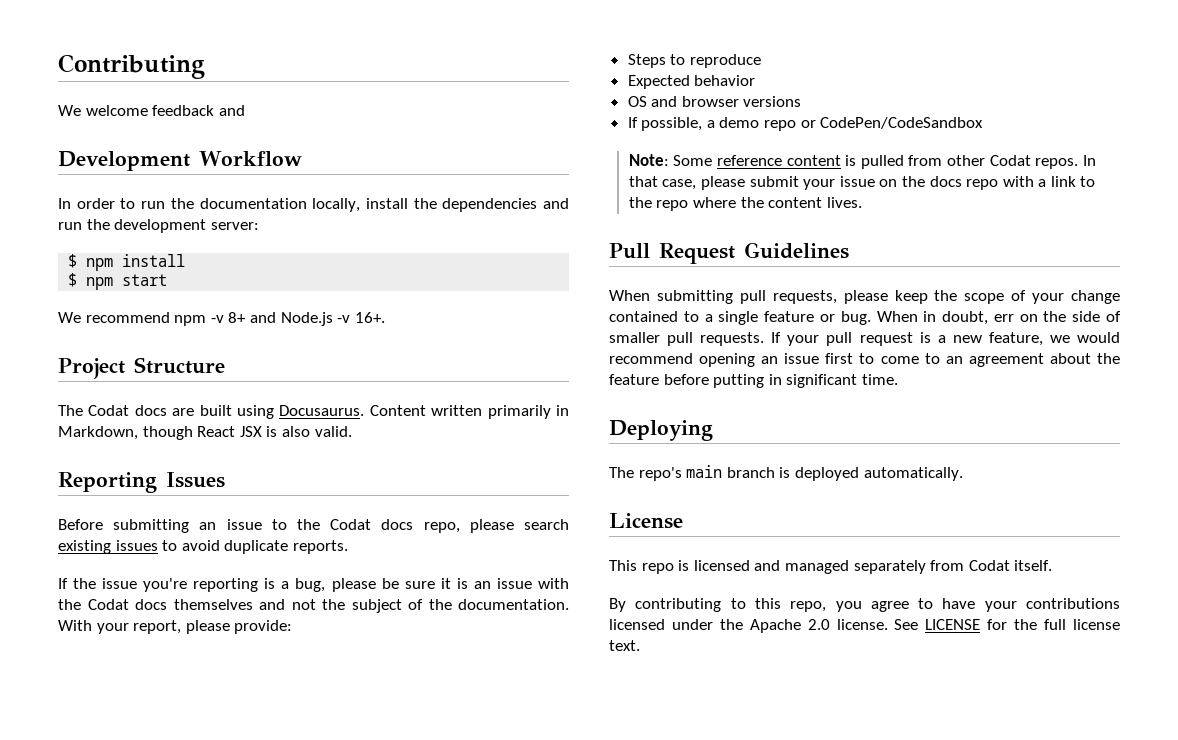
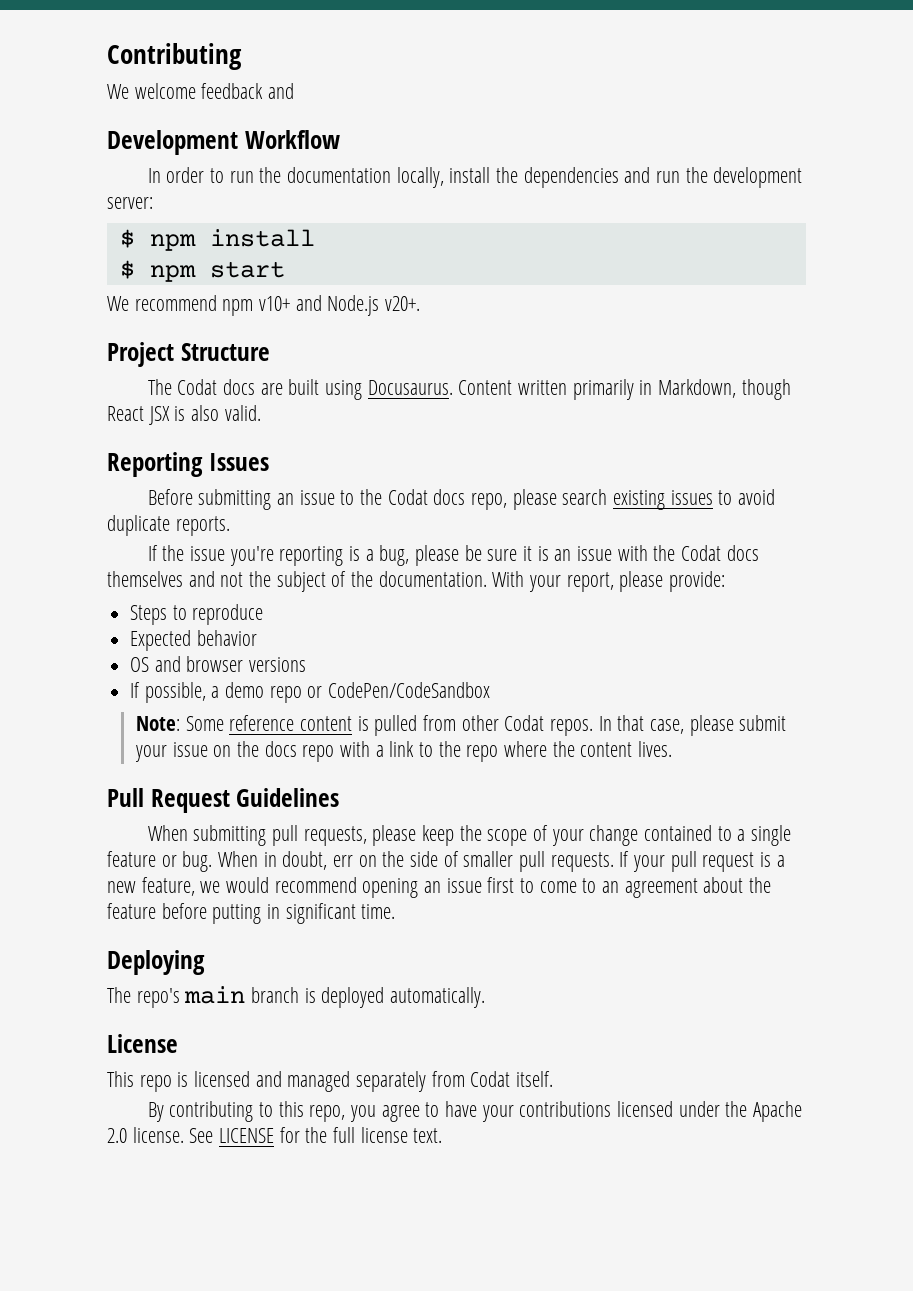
[210,312,385,326] -v 8+ and Node.js -v 16+. -> [259,295,421,316] v10+ and Node.js v20+.

